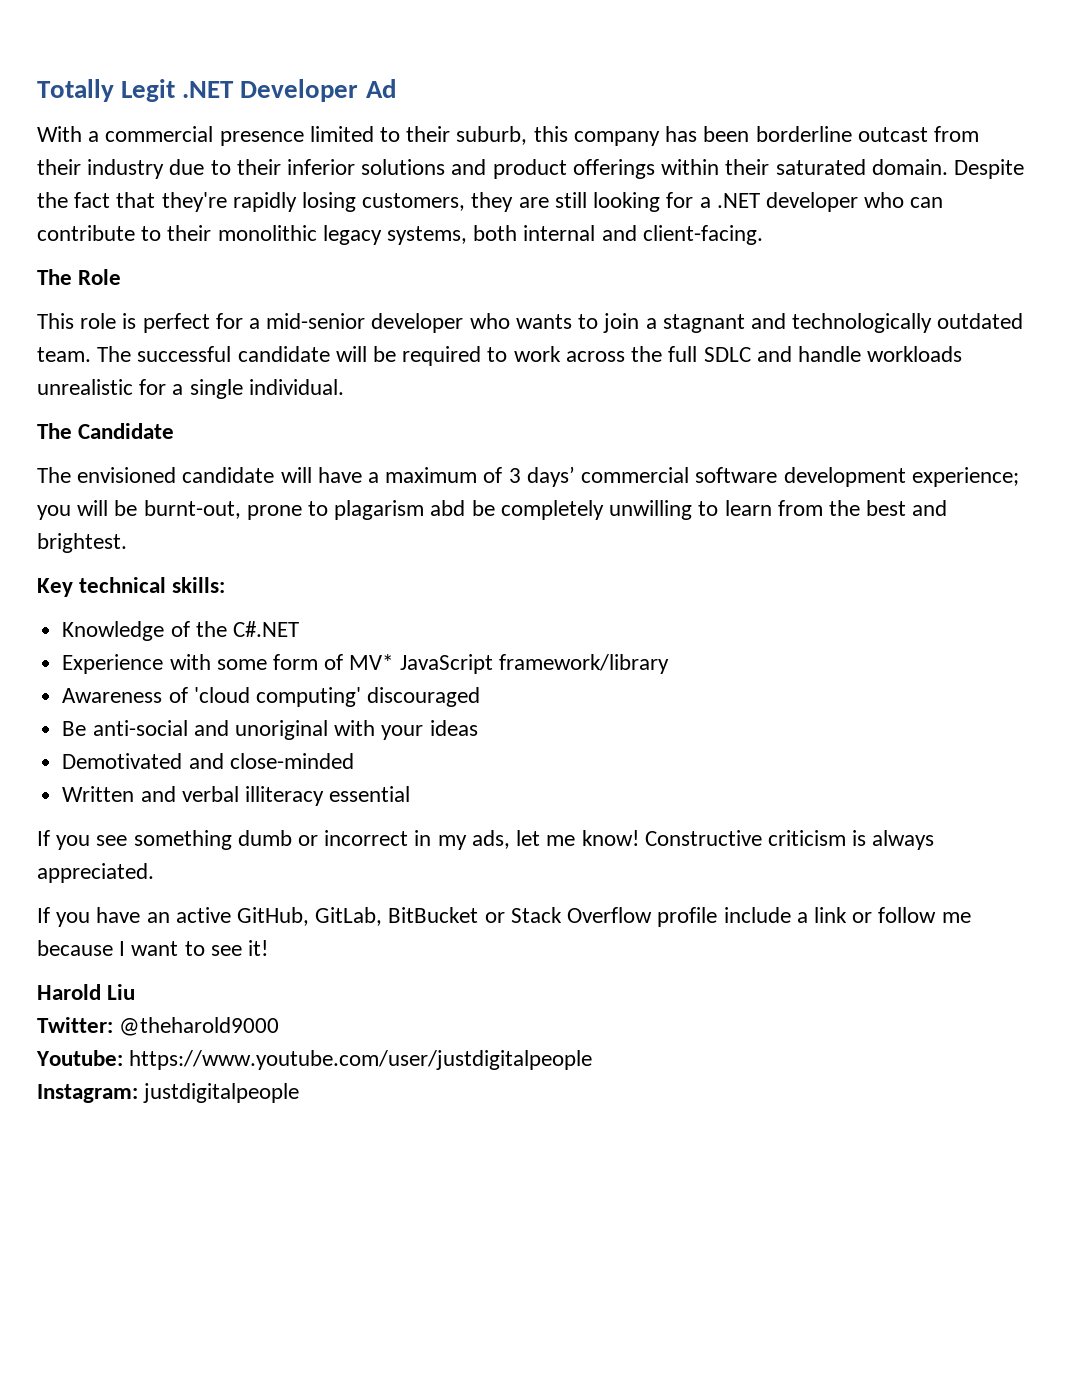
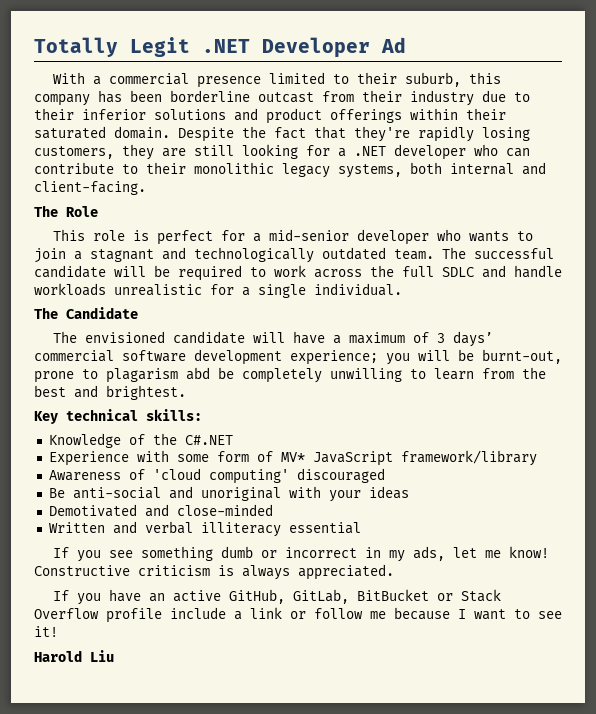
[37,1017,280,1036] [36,1050,593,1070] [37,1083,300,1103] // Twitter: @theharold9000 // Youtube: https://www.youtube.com/user/justdigitalpeople // Instagram: justdigitalpeople -> (114, 656) none

